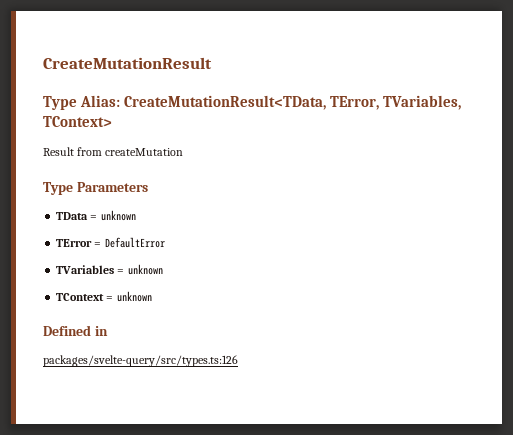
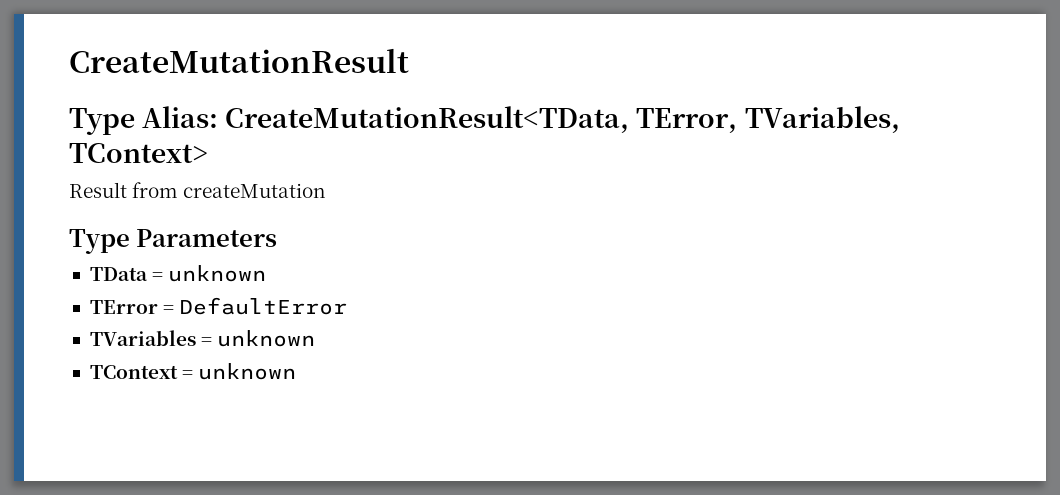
[43,325,108,336] [43,355,238,367] // Defined in // packages/svelte-query/src/types.ts:126 -> (297, 371) none

